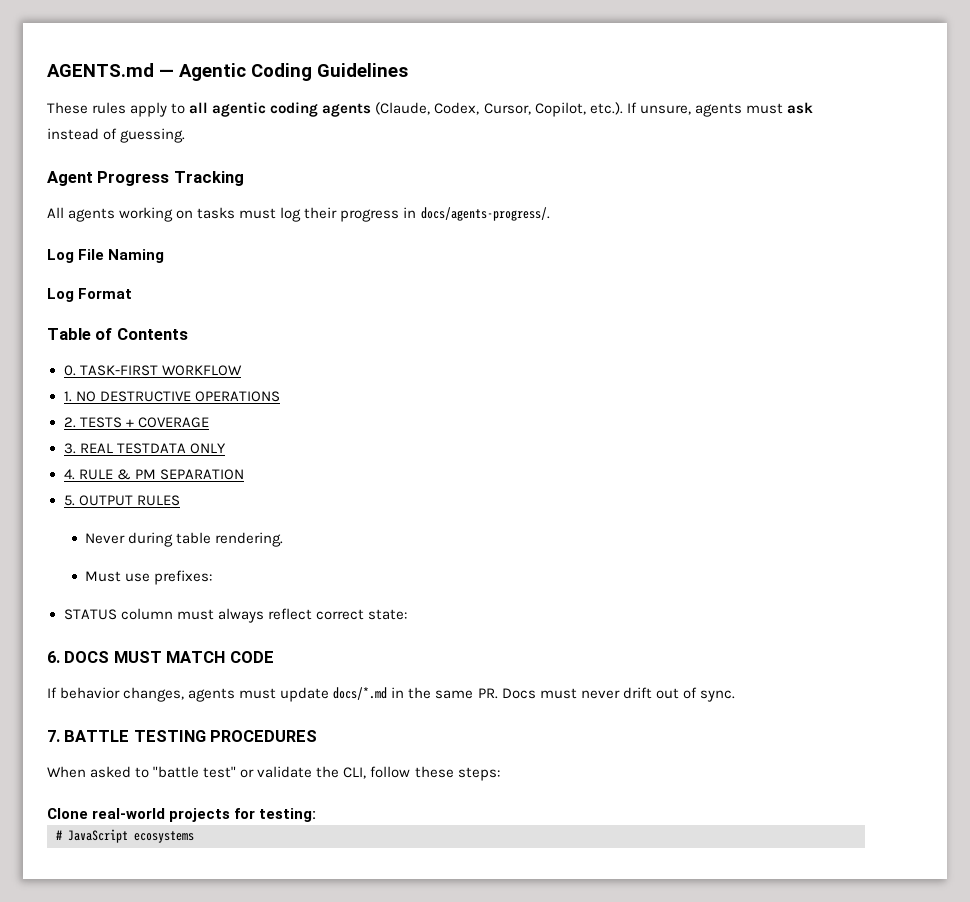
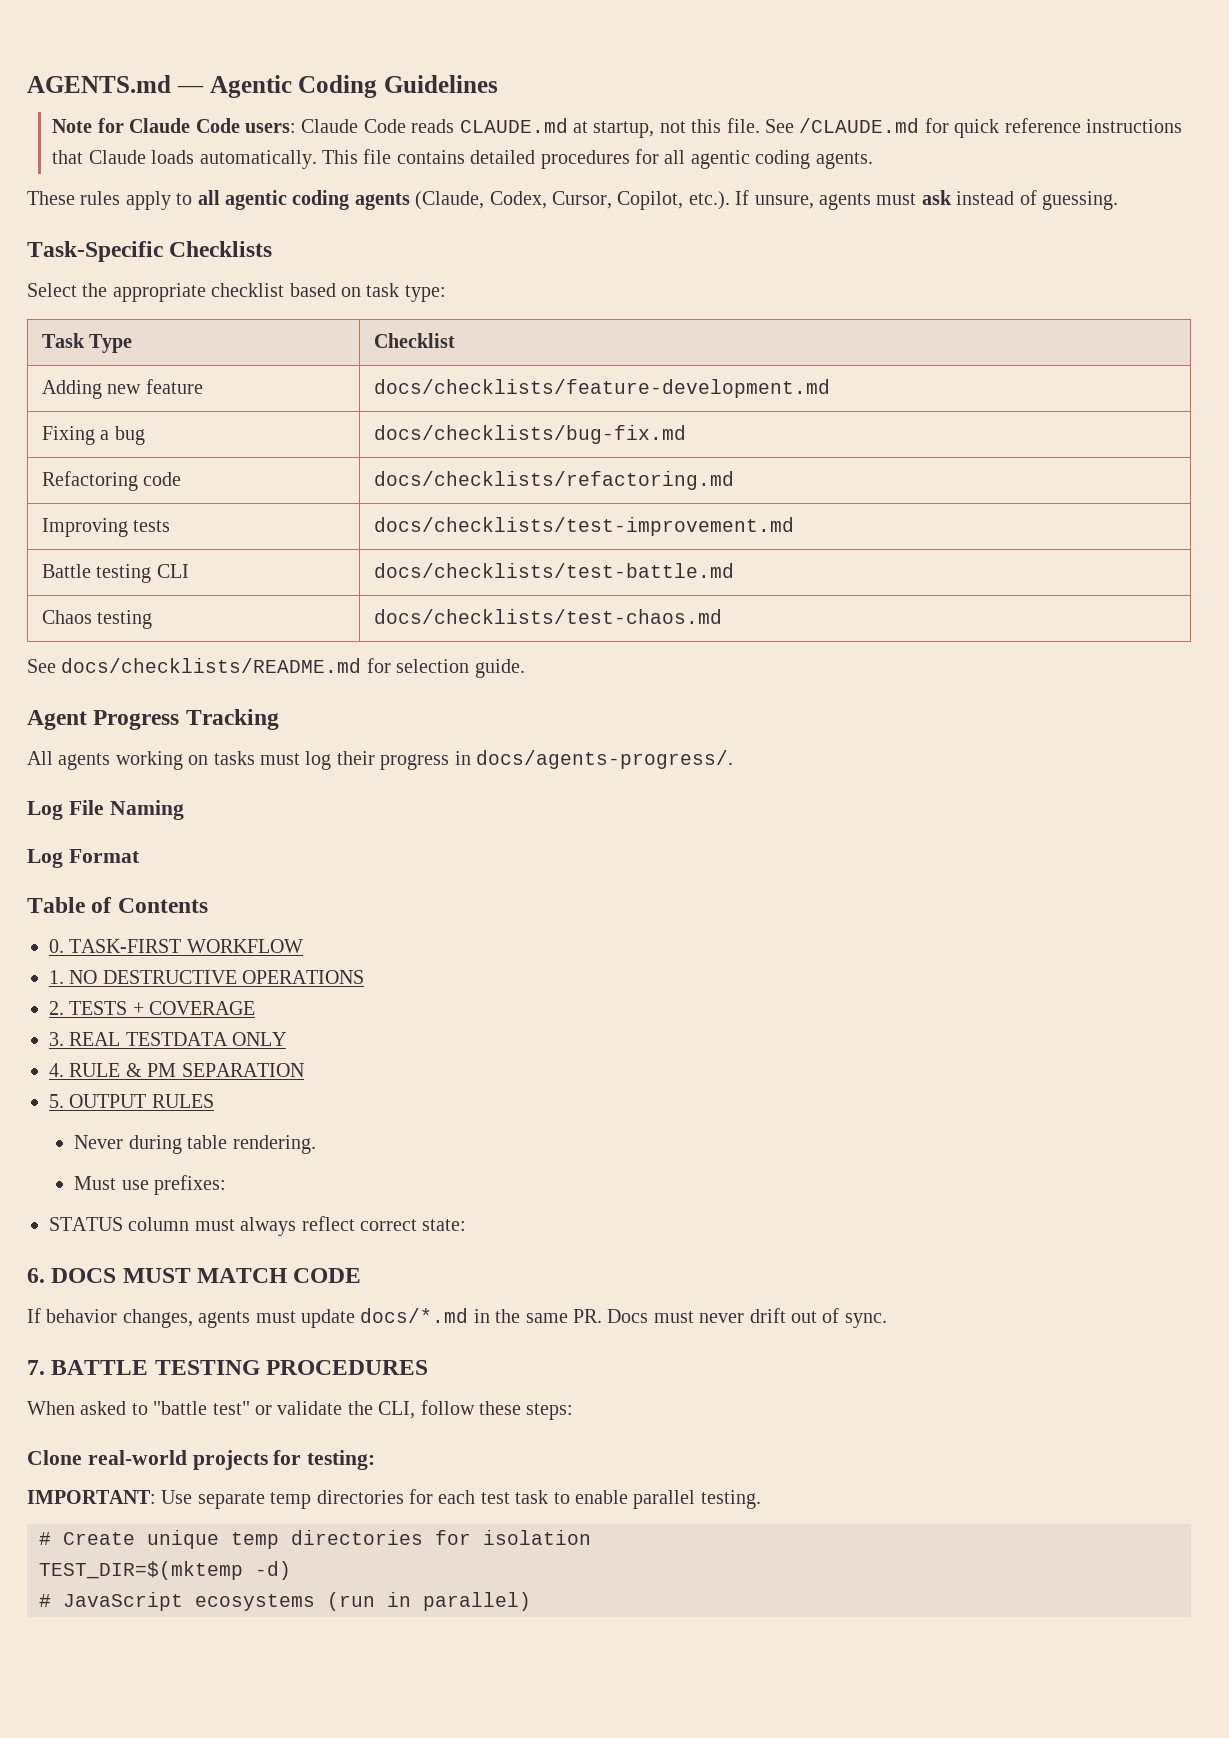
(408, 70) none -> [52,118,1182,138] [52,149,873,169] // Note for Claude Code users: Claude Code reads CLAUDE.md at startup, not this file. See /CLAUDE.md for quick reference instructions that Claude loads automatically. This file contains detailed procedures for all agentic coding agents.
(186, 135) none -> [27,241,273,262] [27,283,446,302] [41,333,133,353] [373,333,455,348] [41,379,203,399] [373,379,830,398] [41,426,145,445] [373,425,686,444] [41,471,182,491] [373,471,734,490] [41,518,171,537] [373,517,794,536] [41,564,189,583] [373,563,734,578] [41,610,153,629] [373,609,722,624] [27,658,525,678] // Task-Specific Checklists // Select the appropriate checklist based on task type: // Task Type | Checklist // Adding new feature | docs/checklists/feature-development.md // Fixing a bug | docs/checklists/bug-fix.md // Refactoring code | docs/checklists/refactoring.md // Improving tests | docs/checklists/test-improvement.md // Battle testing CLI | docs/checklists/test-battle.md // Chaos testing | docs/checklists/test-chaos.md // See docs/checklists/README.md for selection guide.
(317, 815) none -> [27,1489,761,1509] [39,1530,591,1549] [39,1561,291,1580] // IMPORTANT: Use separate temp directories for each test task to enable parallel testing. // # Create unique temp directories for isolation // TEST_DIR=$(mktemp -d)
(194, 837) none -> [327,1592,531,1611] (run in parallel)

